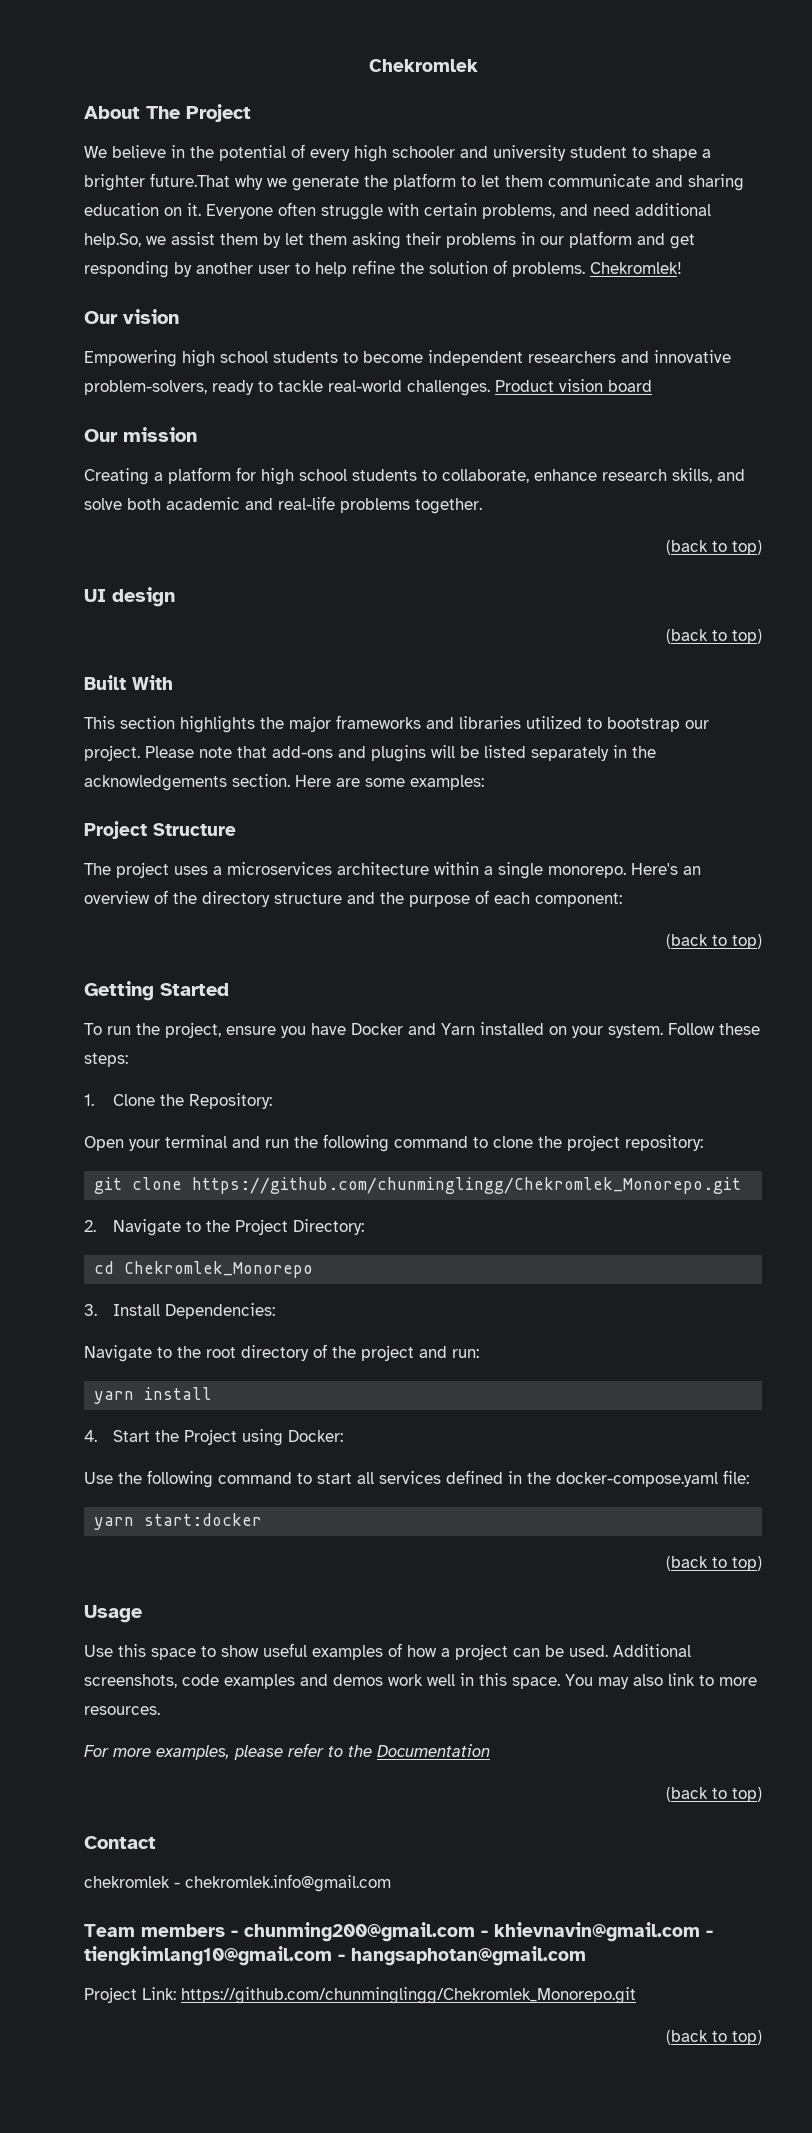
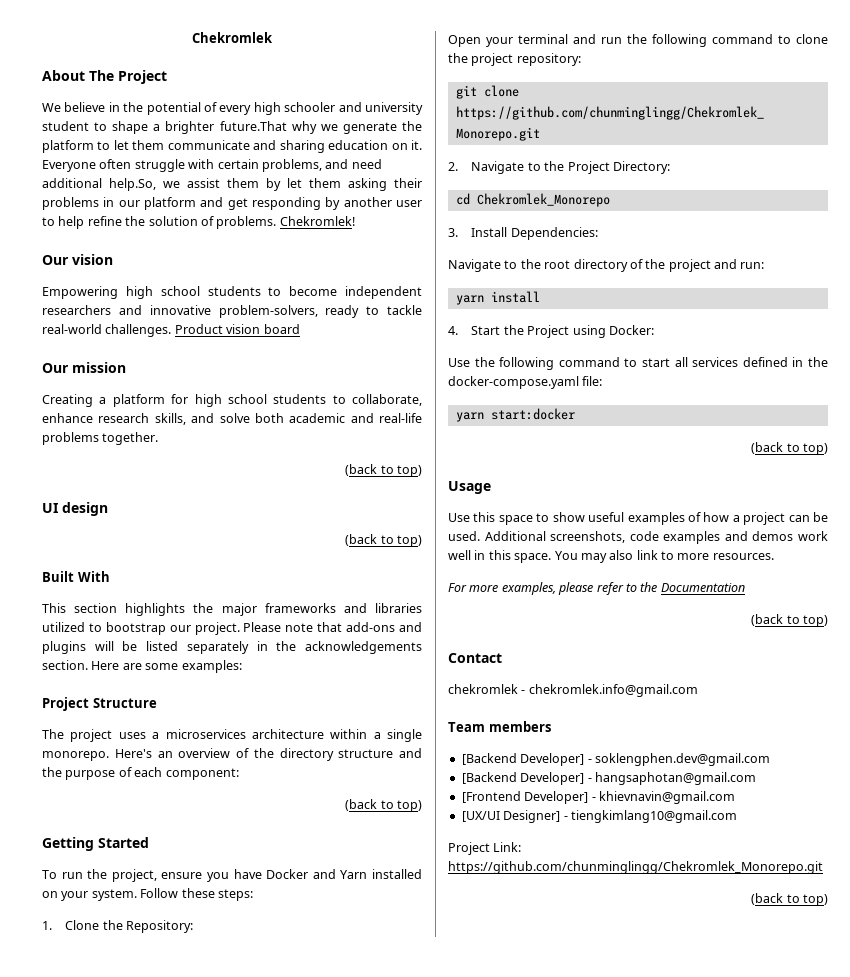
[231,1922,475,1942] - chunming200@gmail.com -> [461,753,770,766] [461,772,756,785] [461,791,589,804] // [Backend Developer] - soklengphen.dev@gmail.com // [Backend Developer] - hangsaphotan@gmail.com // [Frontend Developer]
(700, 1932) none -> [461,810,561,823] // [UX/UI Designer]
[338,1946,586,1966] - hangsaphotan@gmail.com -> (737, 816) none

